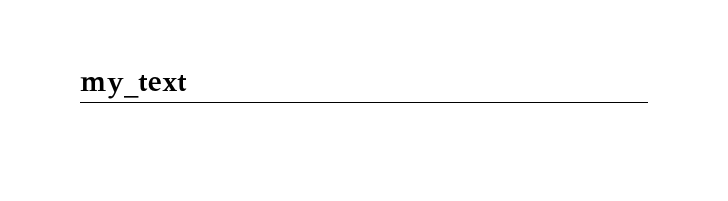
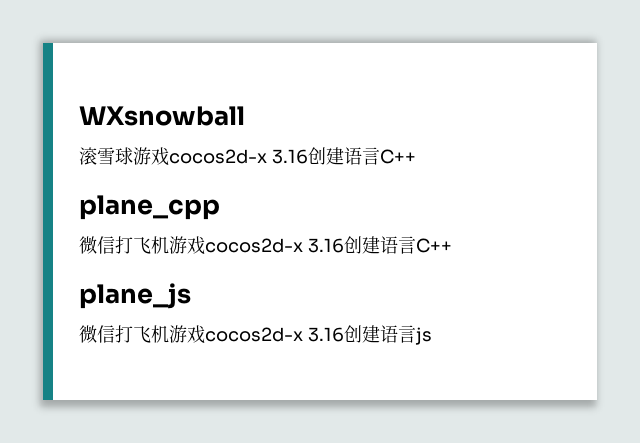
[80,75,187,99] my_text -> [79,106,245,126] [79,147,416,166] [79,195,220,220] [79,236,452,255] [79,283,191,309] [79,325,432,345] WXsnowball // 滚雪球游戏cocos2d-x 3.16创建语言C++ // plane_cpp // 微信打飞机游戏cocos2d-x 3.16创建语言C++ // plane_js // 微信打飞机游戏cocos2d-x 3.16创建语言js

